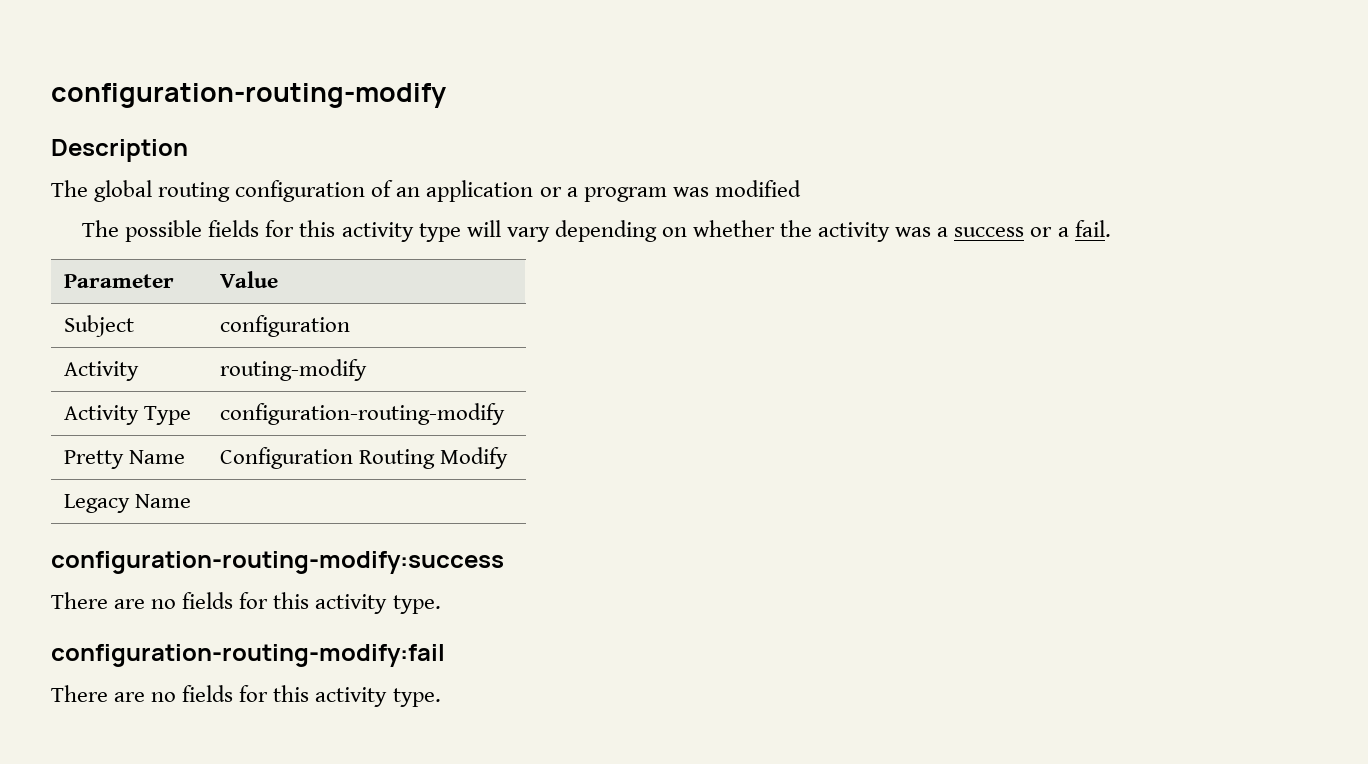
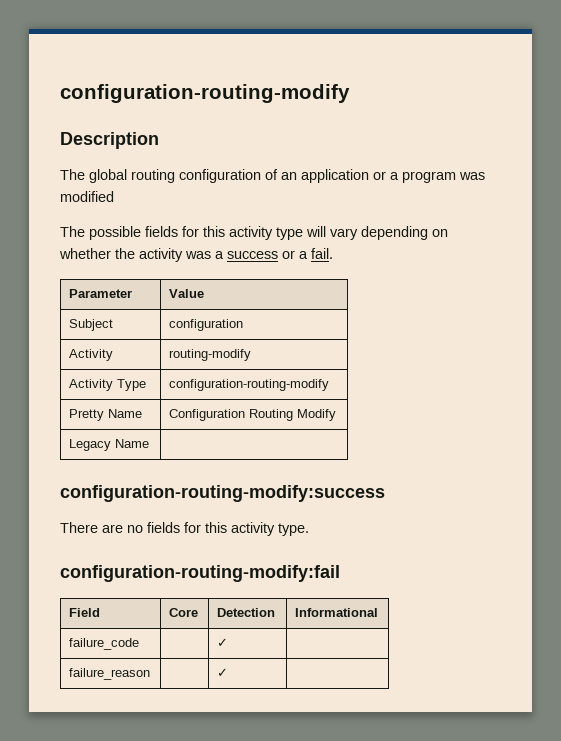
[51,685,441,707] // There are no fields for this activity type. -> [69,608,101,617] [169,608,199,617] [217,608,276,617] [295,608,379,617] [69,638,140,650] [217,638,229,647] [69,668,151,680] [217,668,229,677] // Field | Core | Detection | Informational // failure_code | | ✓ | // failure_reason | | ✓ |

